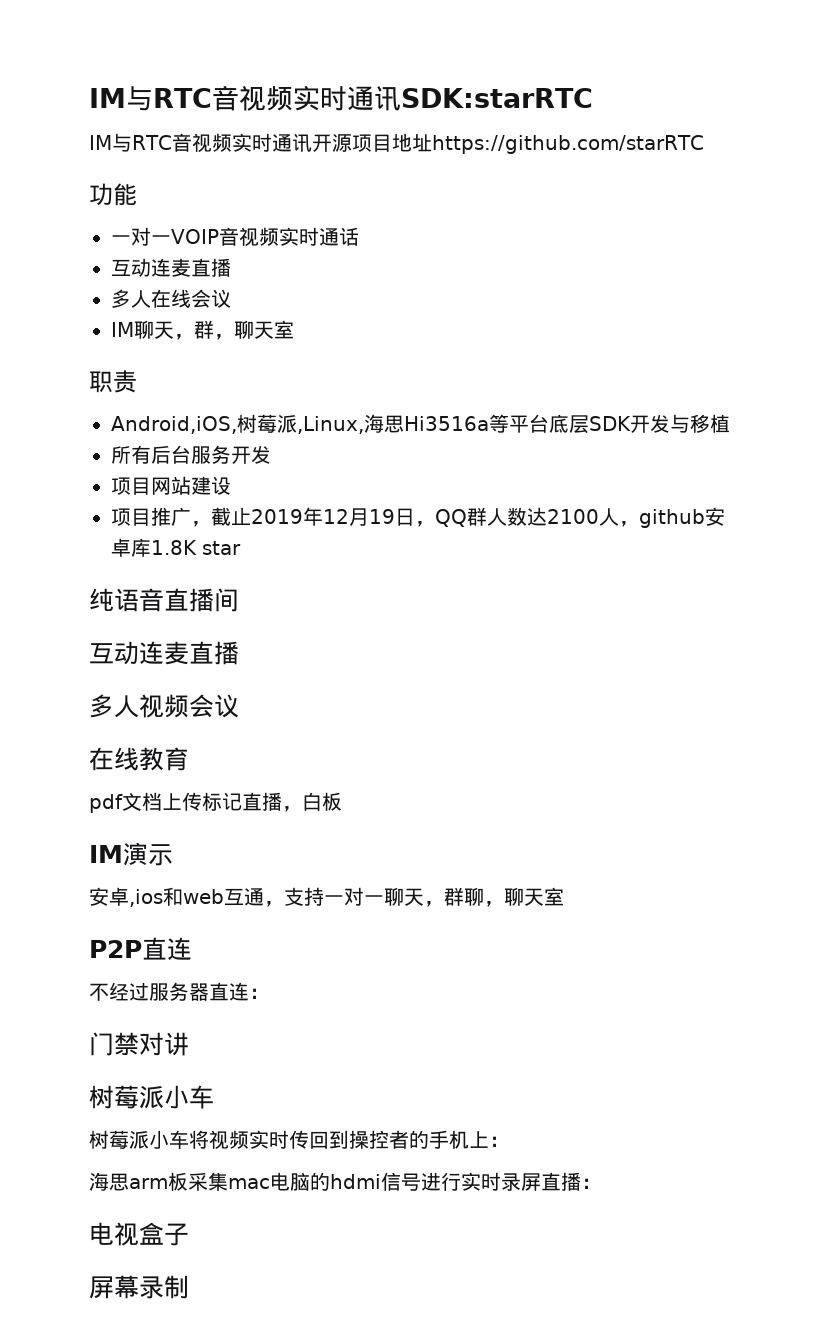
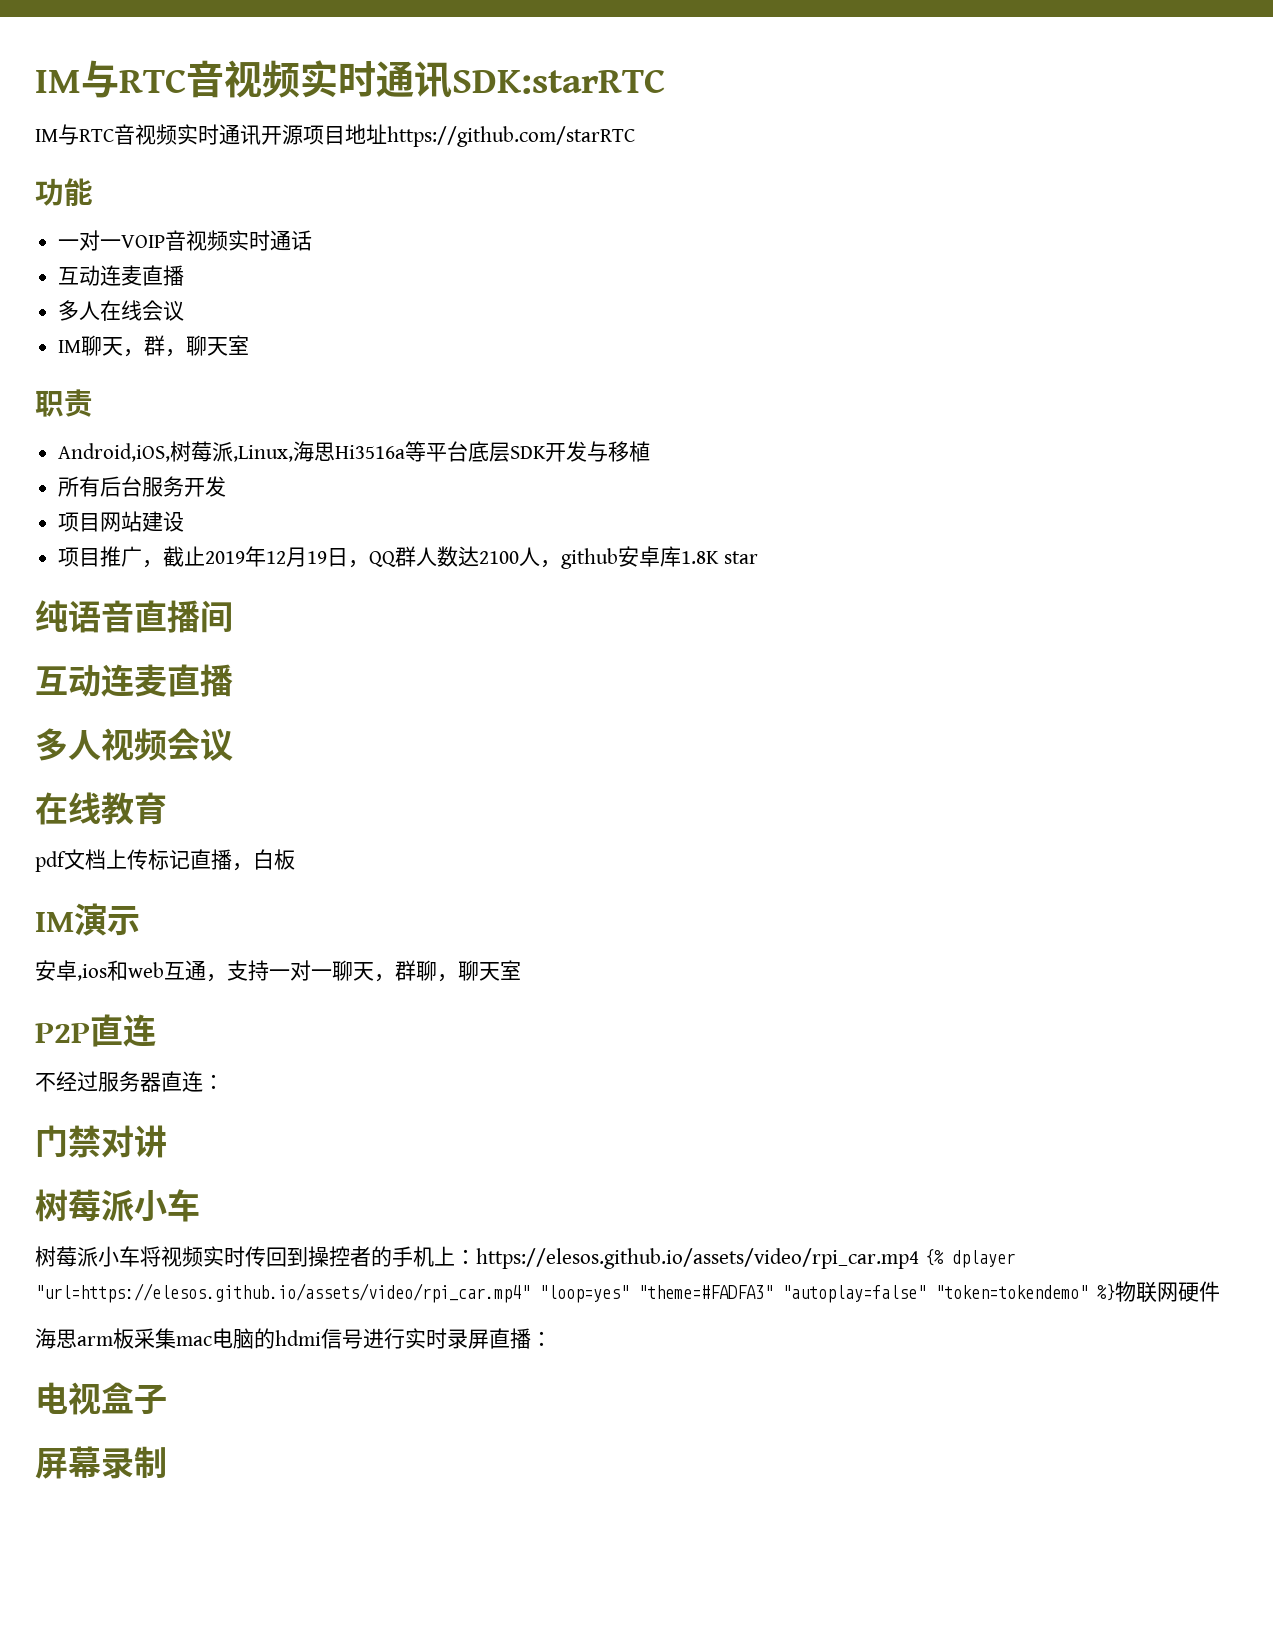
(509, 1141) none -> [476,1248,1015,1269] [35,1281,1220,1303] https://elesos.github.io/assets/video/rpi_car.mp4 {% dplayer "url=https://elesos.github.io/assets/video/rpi_car.mp4" "loop=yes" "theme=#FADFA3" "autoplay=false" "token=tokendemo" %}物联网硬件

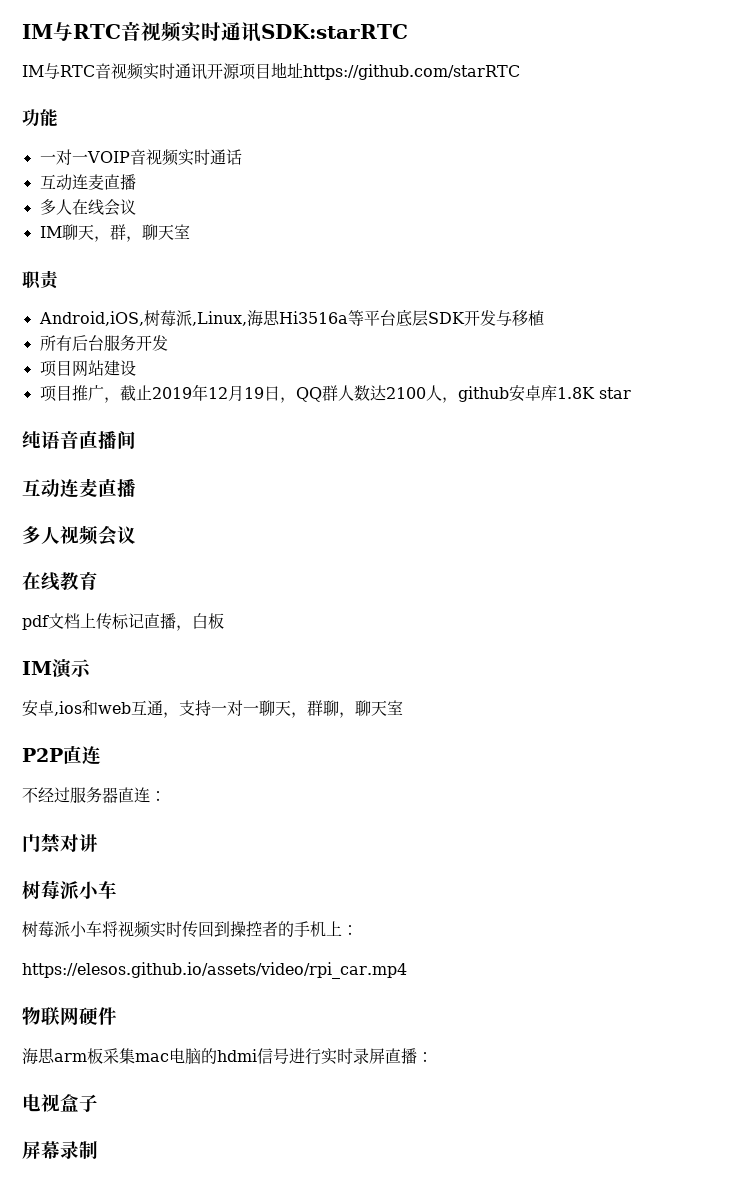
(476, 1256) none -> (358, 930) //
[924,1249,1015,1268] [35,1283,1115,1303] {% dplayer "url=https://elesos.github.io/assets/video/rpi_car.mp4" "loop=yes" "theme=#FADFA3" "autoplay=false" "token=tokendemo" %} -> (407, 970) //

